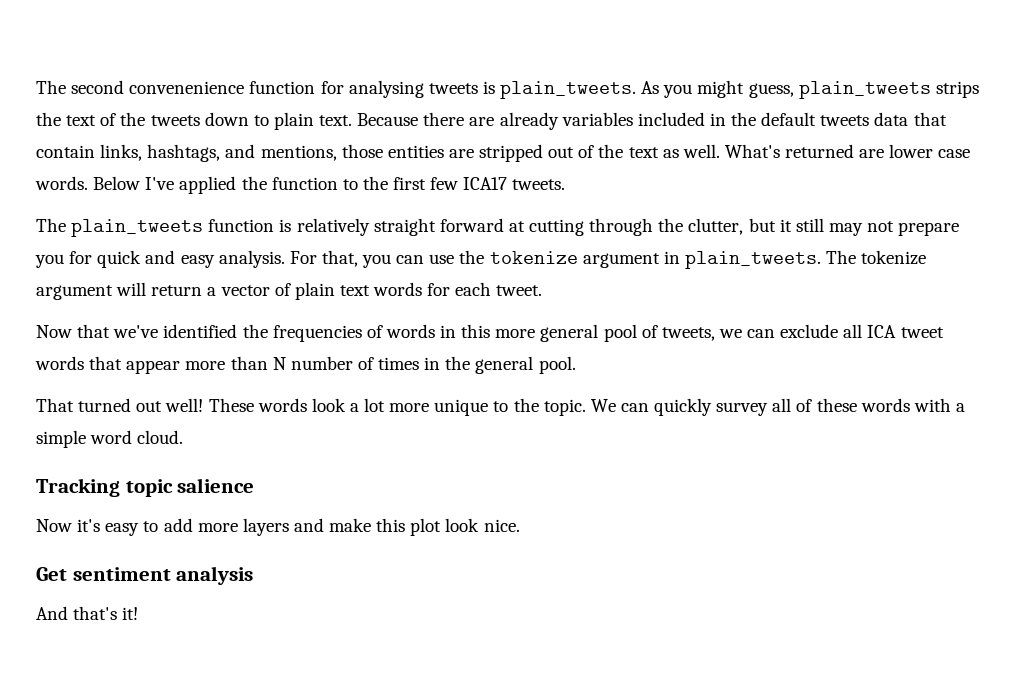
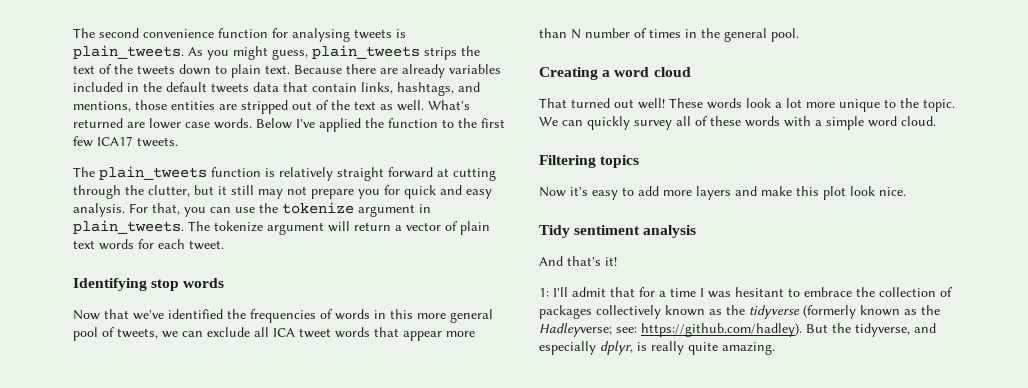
[129,81,245,94] convenenience -> [143,29,214,38] convenience
(543, 290) none -> [73,278,225,291] // Identifying stop words
(576, 365) none -> [539,67,691,80] // Creating a word cloud
[36,478,255,497] Tracking topic salience -> [539,155,640,168] Filtering topics
[36,567,67,581] Get -> [539,225,570,238] Tidy
(139, 613) none -> [539,287,953,298] [539,305,940,319] [539,323,936,337] [539,341,775,355] // 1: I'll admit that for a time I was hesitant to embrace the collection of packages collectively known as the tidyverse (formerly known as the Hadleyverse; see: https://github.com/hadley). But the tidyverse, and especially dplyr, is really quite amazing.

